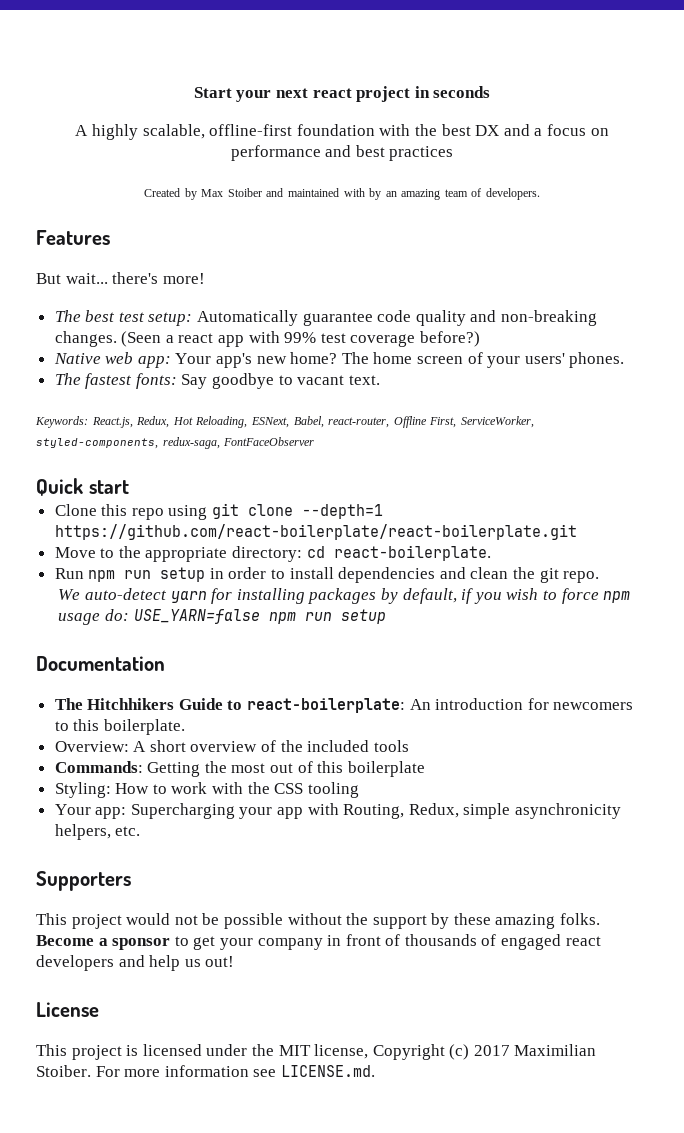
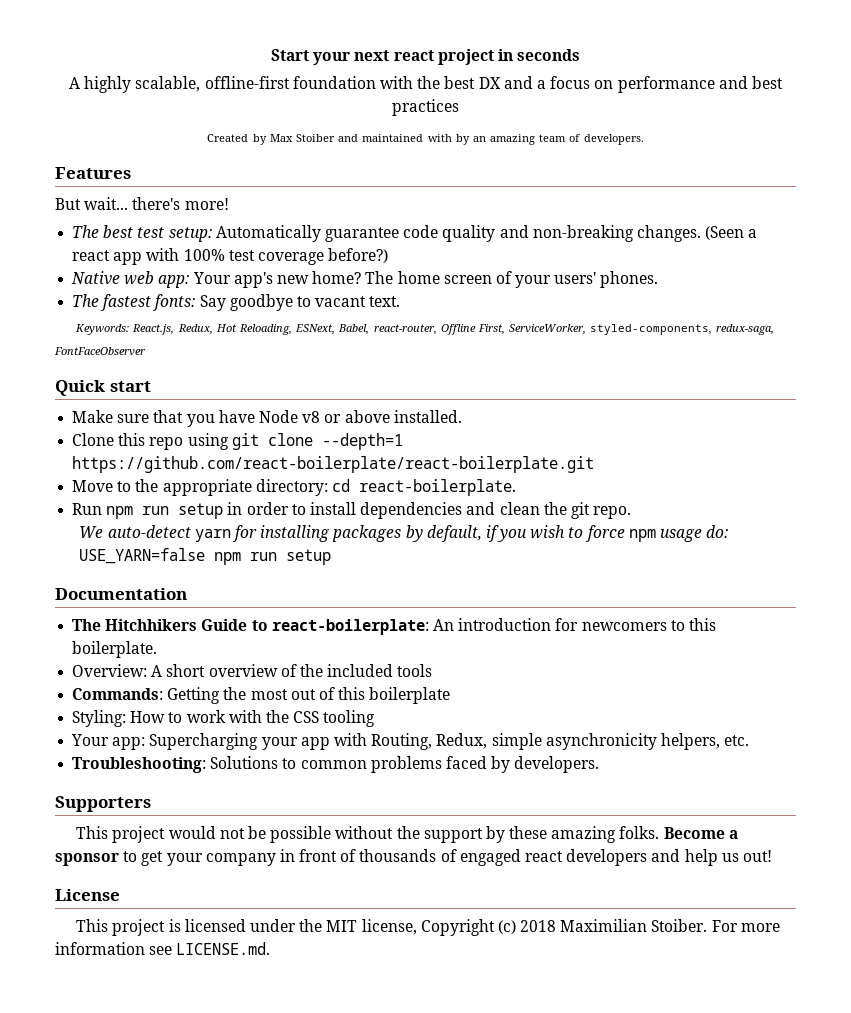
[284,332,317,343] 99% -> [183,249,225,261] 100%
(129, 487) none -> [72,410,462,427] // Make sure that you have Node v8 or above installed.
(141, 831) none -> [72,756,600,773] // Troubleshooting: Solutions to common problems faced by developers.
[473,1045,510,1056] 2017 -> [520,920,557,932] 2018

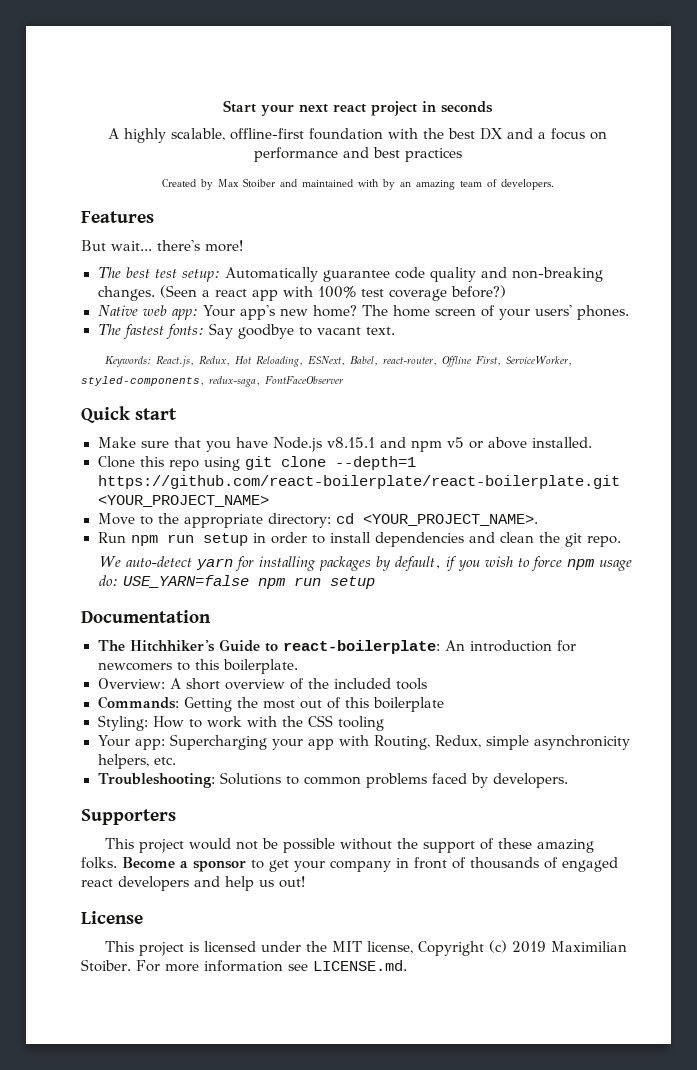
[258,410,321,423] Node v8 -> [272,437,464,452] Node.js v8.15.1 and npm v5
(595, 464) none -> [97,495,269,507] <YOUR_PROJECT_NAME>
[358,479,516,496] react-boilerplate. -> [362,514,538,526] <YOUR_PROJECT_NAME>.
[105,619,198,631] Hitchhikers -> [129,640,215,652] Hitchhiker's
[485,826,505,843] by -> [480,838,495,850] of
[520,920,557,932] 2018 -> [512,941,547,953] 2019

